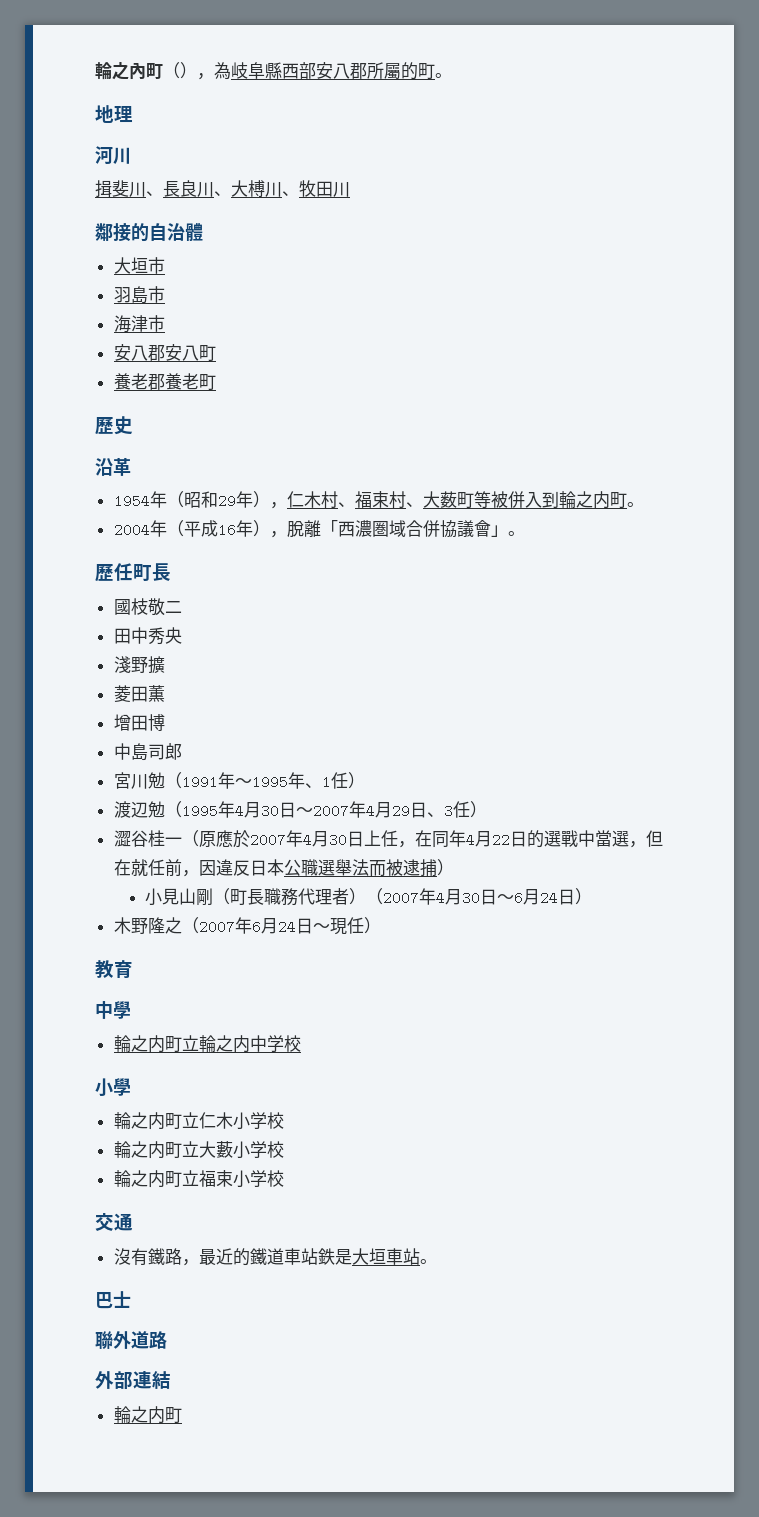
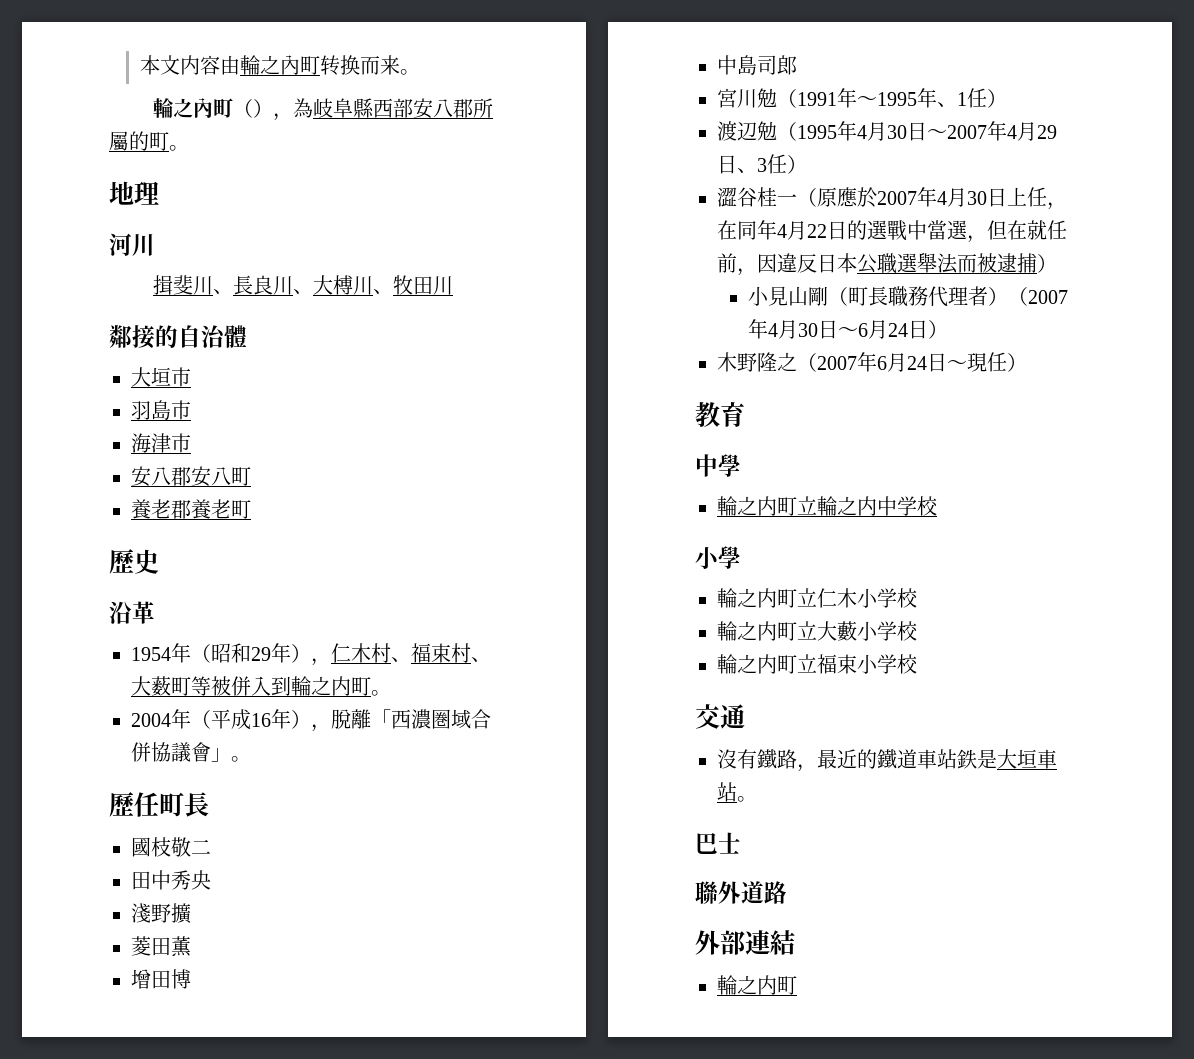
(95, 71) none -> [139,55,420,76] 本文内容由輪之內町转换而来。 //

